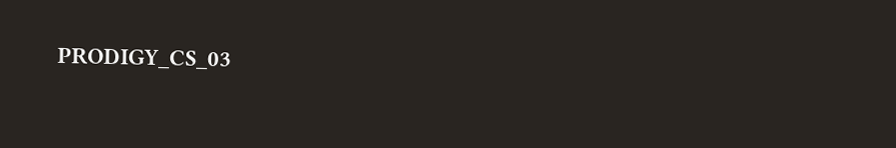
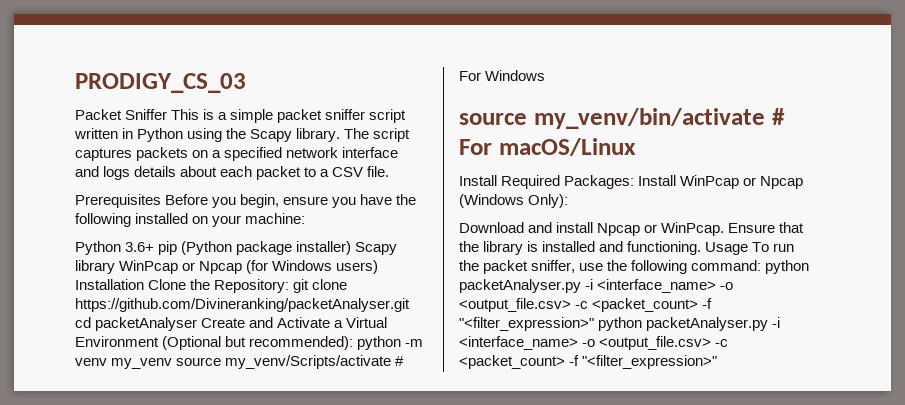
(232, 58) none -> [75,109,407,123] [74,128,411,142] [75,147,399,161] [75,166,390,180] [75,194,417,208] [75,213,306,227] [75,241,398,255] [75,260,379,274] [75,279,348,293] [75,298,410,312] [75,317,388,331] [75,336,424,350] [75,355,405,369] [459,70,546,81] [459,108,785,129] [459,138,636,156] [459,175,804,189] [459,194,569,208] [459,222,805,236] [459,241,795,255] [459,260,810,274] [459,279,734,293] [459,298,713,312] [459,317,781,331] [459,336,729,350] [459,355,718,369] // Packet Sniffer This is a simple packet sniffer script written in Python using the Scapy library. The script captures packets on a specified network interface and logs details about each packet to a CSV file. // Prerequisites Before you begin, ensure you have the following installed on your machine: // Python 3.6+ pip (Python package installer) Scapy library WinPcap or Npcap (for Windows users) Installation Clone the Repository: git clone https://github.com/Divineranking/packetAnalyser.git cd packetAnalyser Create and Activate a Virtual Environment (Optional but recommended): python -m venv my_venv source my_venv/Scripts/activate # For Windows // source my_venv/bin/activate # For macOS/Linux // Install Required Packages: Install WinPcap or Npcap (Windows Only): // Download and install Npcap or WinPcap. Ensure that the library is installed and functioning. Usage To run the packet sniffer, use the following command: python packetAnalyser.py -i <interface_name> -o <output_file.csv> -c <packet_count> -f "<filter_expression>" python packetAnalyser.py -i <interface_name> -o <output_file.csv> -c <packet_count> -f "<filter_expression>"

